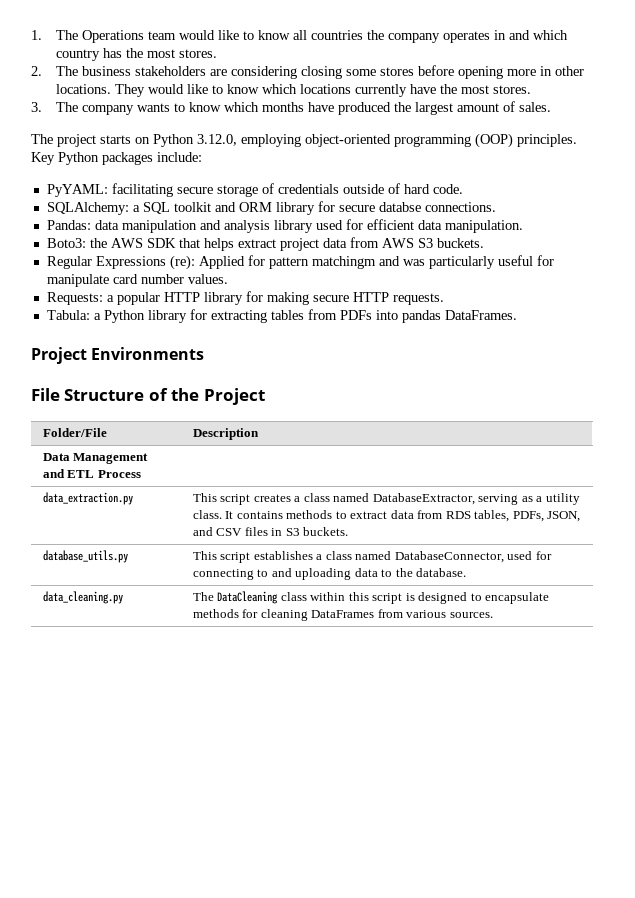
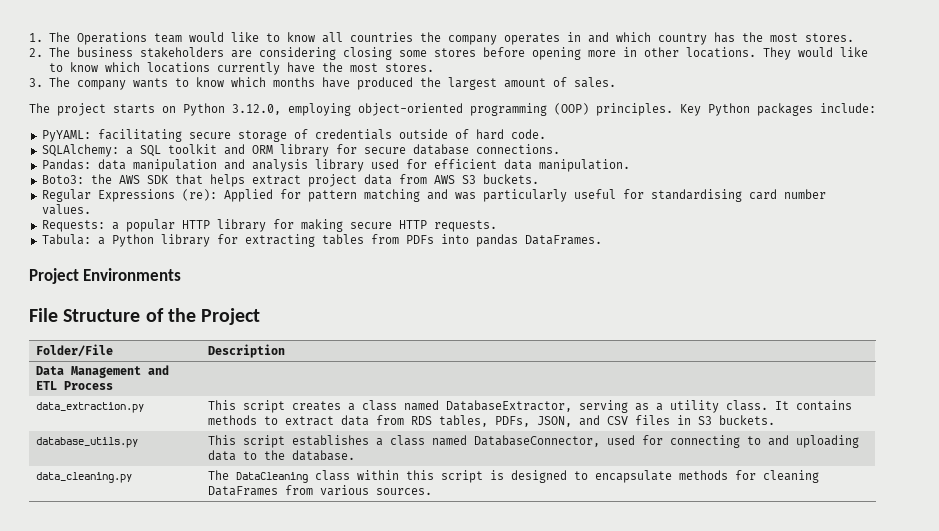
[378,202,421,212] databse -> [412,144,469,155] database
[311,256,376,269] matchingm -> [363,189,420,202] matching
[46,274,109,287] manipulate -> [650,189,742,202] standardising

